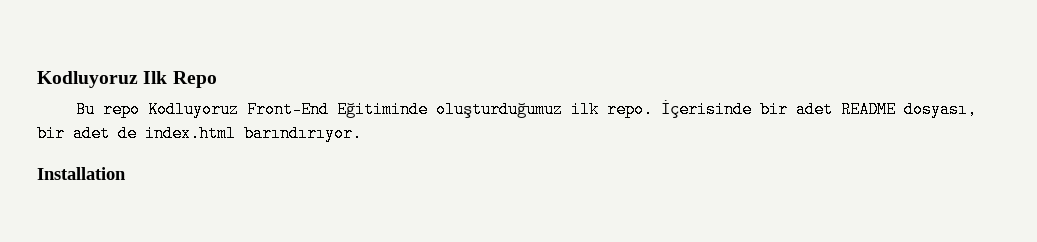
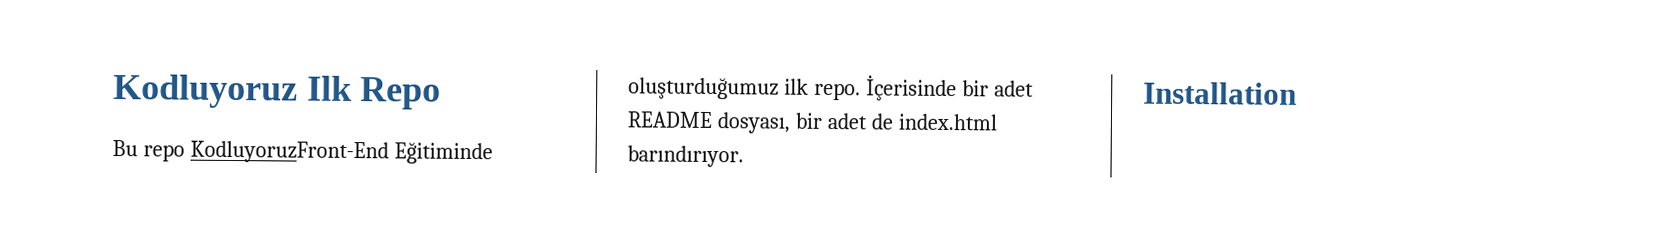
[148,101,330,118] Kodluyoruz Front-End -> [189,140,389,164] KodluyoruzFront-End

